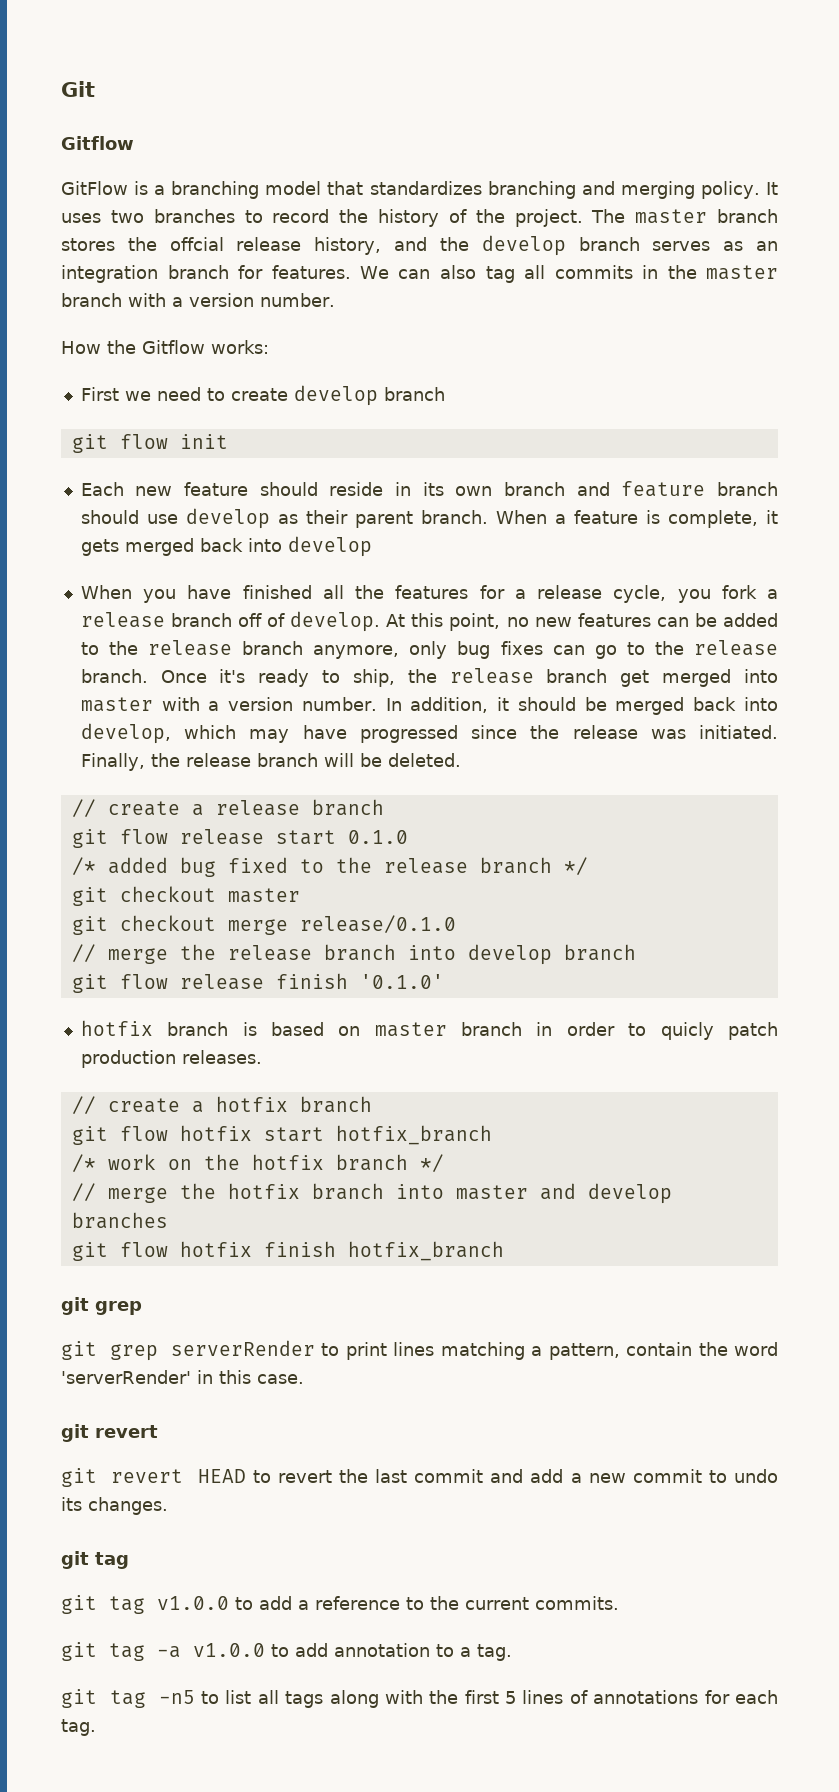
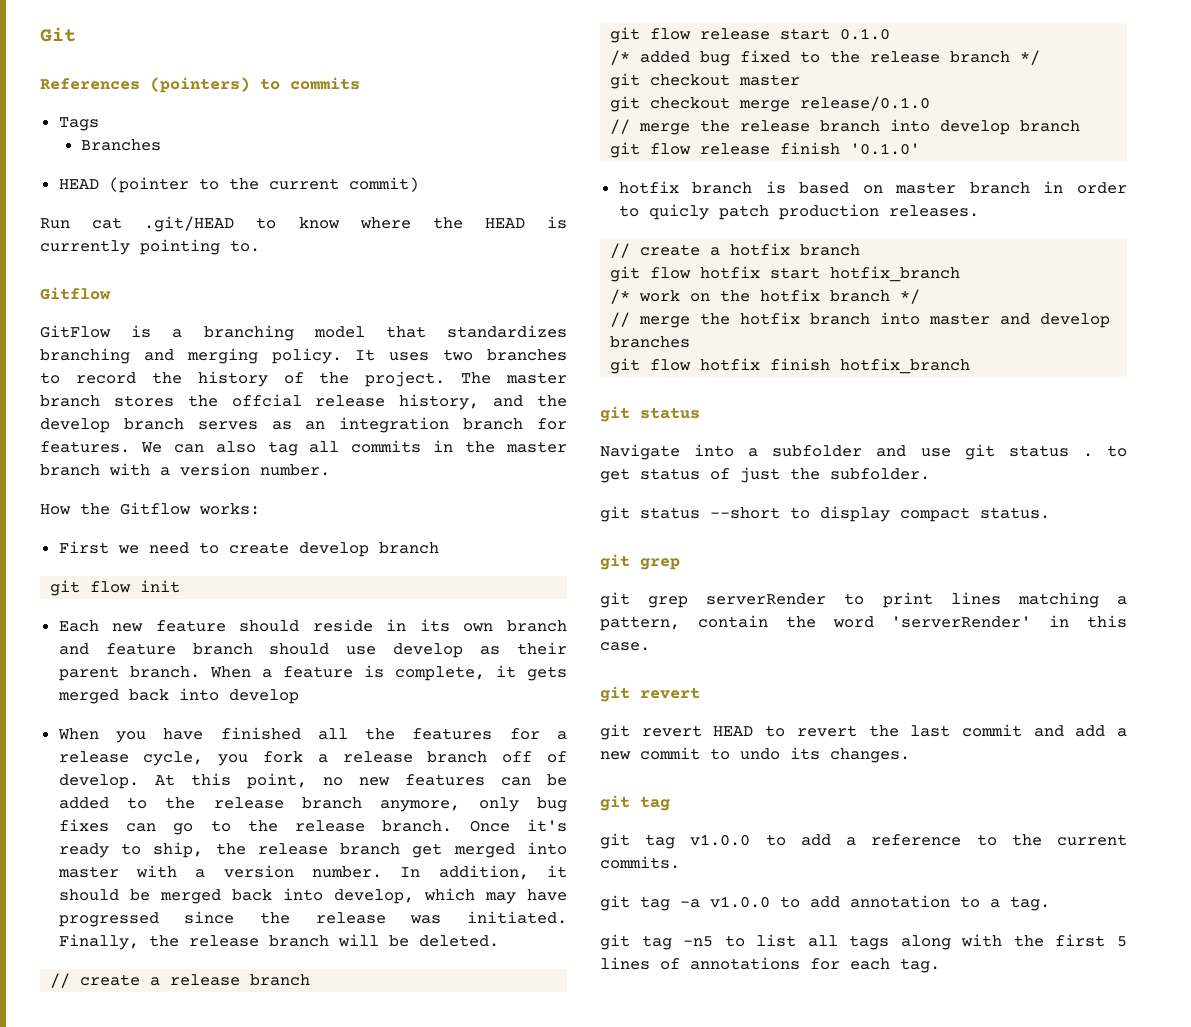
(95, 89) none -> [40,77,360,93] [58,117,99,131] [81,139,162,151] [58,177,419,193] [40,216,567,232] [40,239,260,255] // References (pointers) to commits // Tags // Branches // HEAD (pointer to the current commit) // Run cat .git/HEAD to know where the HEAD is currently pointing to.
(504, 1251) none -> [600,406,700,422] [600,444,1127,460] [600,467,930,483] [600,506,1050,522] // git status // Navigate into a subfolder and use git status . to get status of just the subfolder. // git status --short to display compact status.

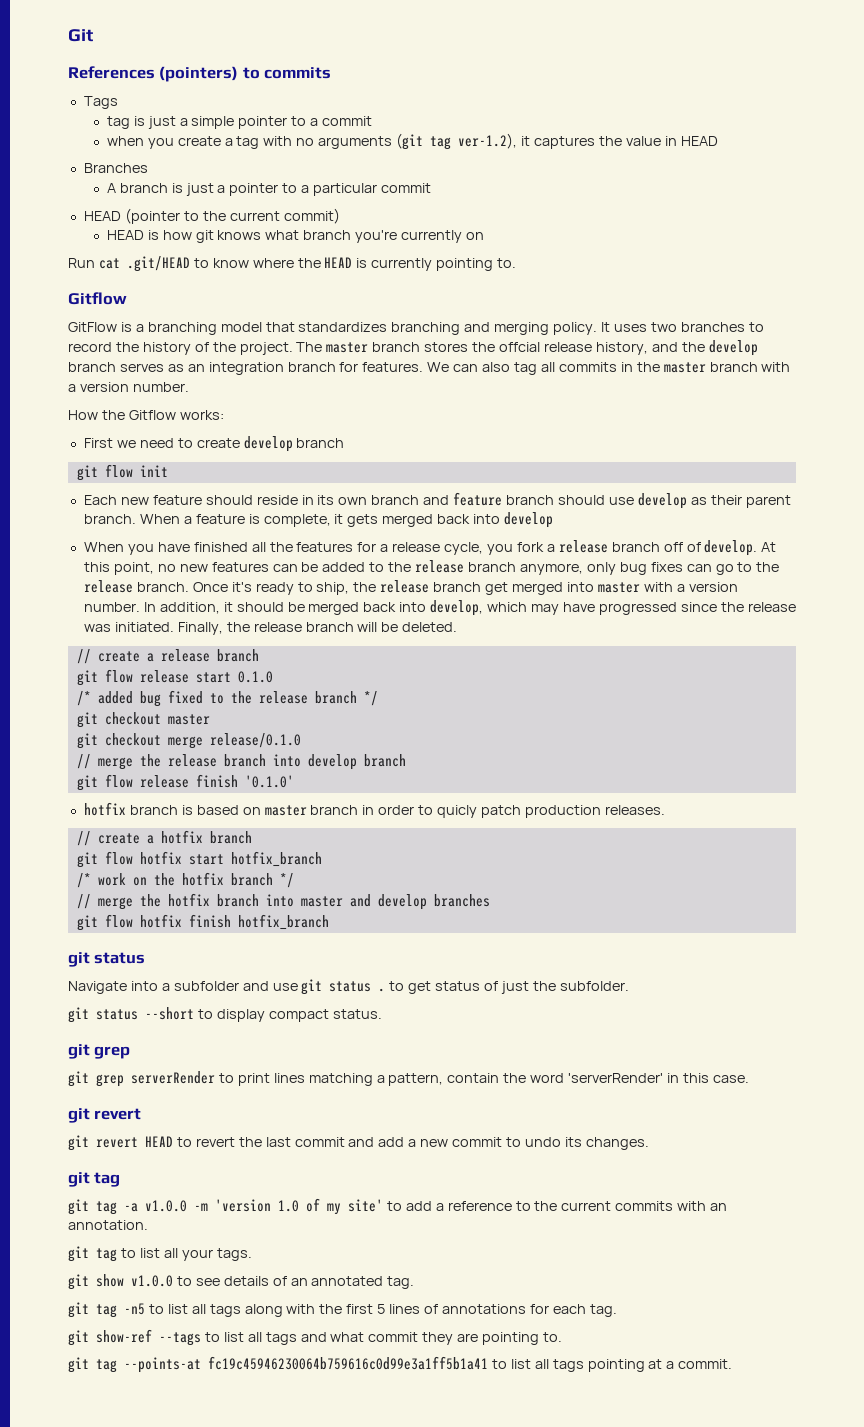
[81,139,162,151] Branches -> [106,116,373,129] [106,133,718,150] [83,163,148,173] [106,183,432,196] tag is just a simple pointer to a commit // when you create a tag with no arguments (git tag ver-1.2), it captures the value in HEAD // Branches // A branch is just a pointer to a particular commit
(419, 184) none -> [106,230,485,243] // HEAD is how git knows what branch you're currently on
[690,834,751,846] v1.0.0 -> [124,1198,383,1215] -a v1.0.0 -m 'version 1.0 of my site'
[600,856,680,869] [600,895,1000,911] commits. // git tag -a v1.0.0 to add annotation to a -> [615,1201,728,1211] [68,1220,148,1230] [68,1246,252,1262] [68,1274,384,1290] commits with an annotation. // git tag to list all your tags. // git show v1.0.0 to see details of an annotated
(940, 965) none -> [68,1329,563,1346] [68,1356,733,1373] // git show-ref --tags to list all tags and what commit they are pointing to. // git tag --points-at fc19c45946230064b759616c0d99e3a1ff5b1a41 to list all tags pointing at a commit.

